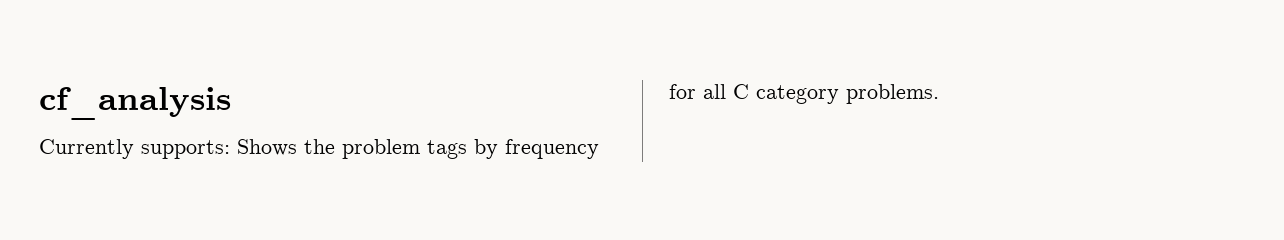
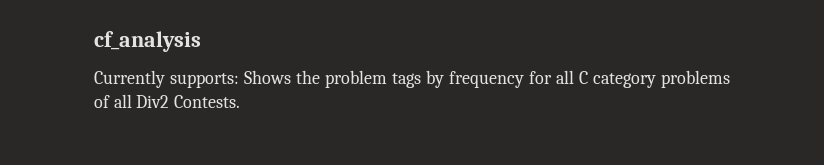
[846,84,939,104] problems. -> [661,70,730,88] [94,94,241,108] problems of all Div2 Contests.

